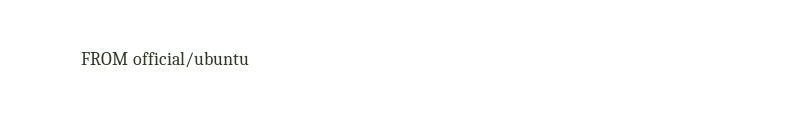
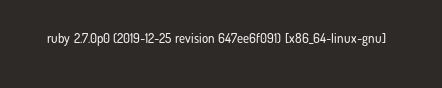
[81,51,249,68] FROM official/ubuntu -> [47,33,386,46] ruby 2.7.0p0 (2019-12-25 revision 647ee6f091) [x86_64-linux-gnu]

